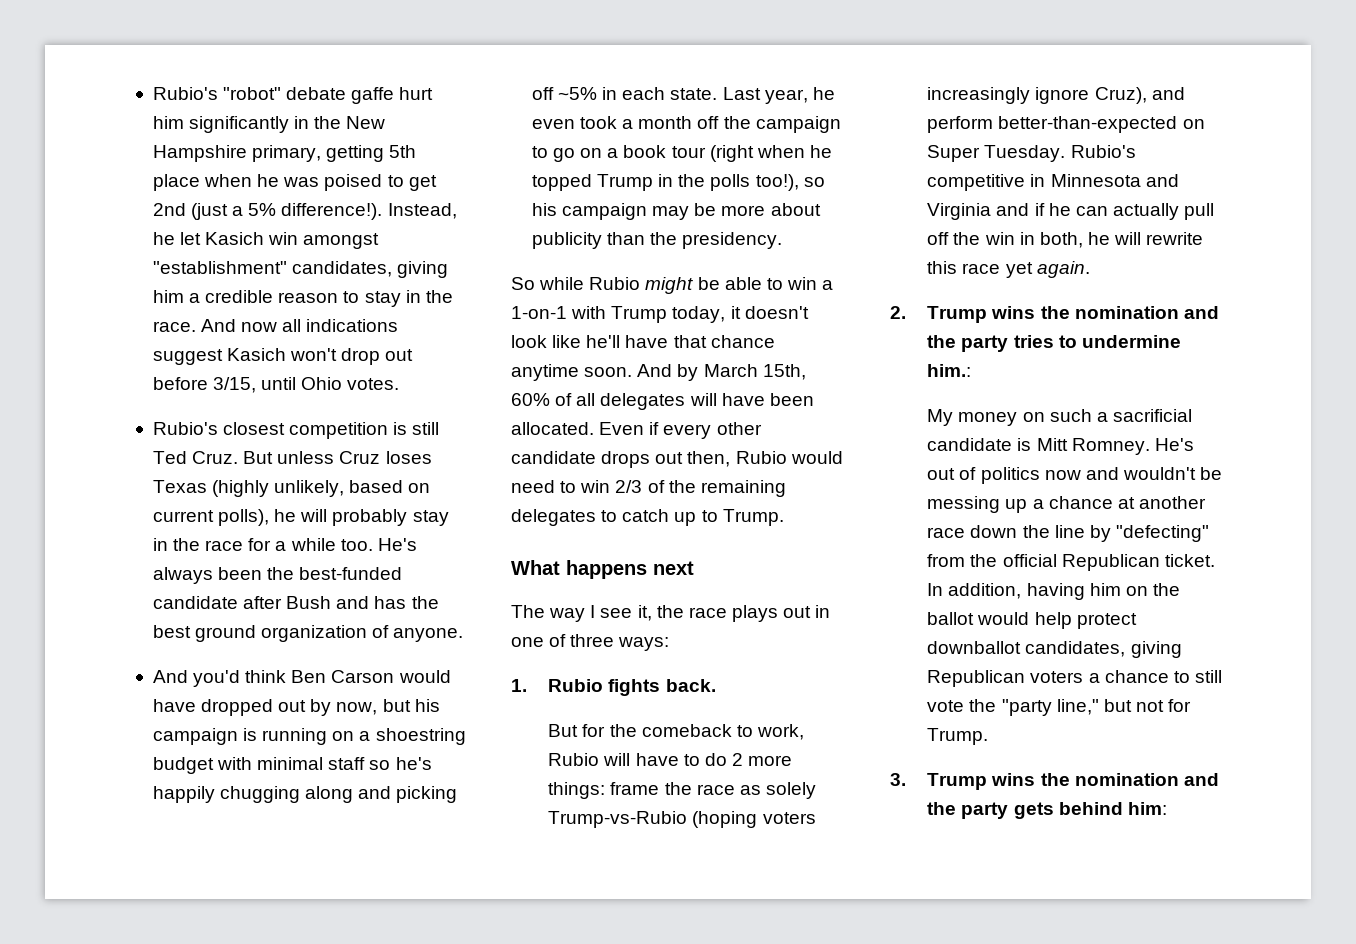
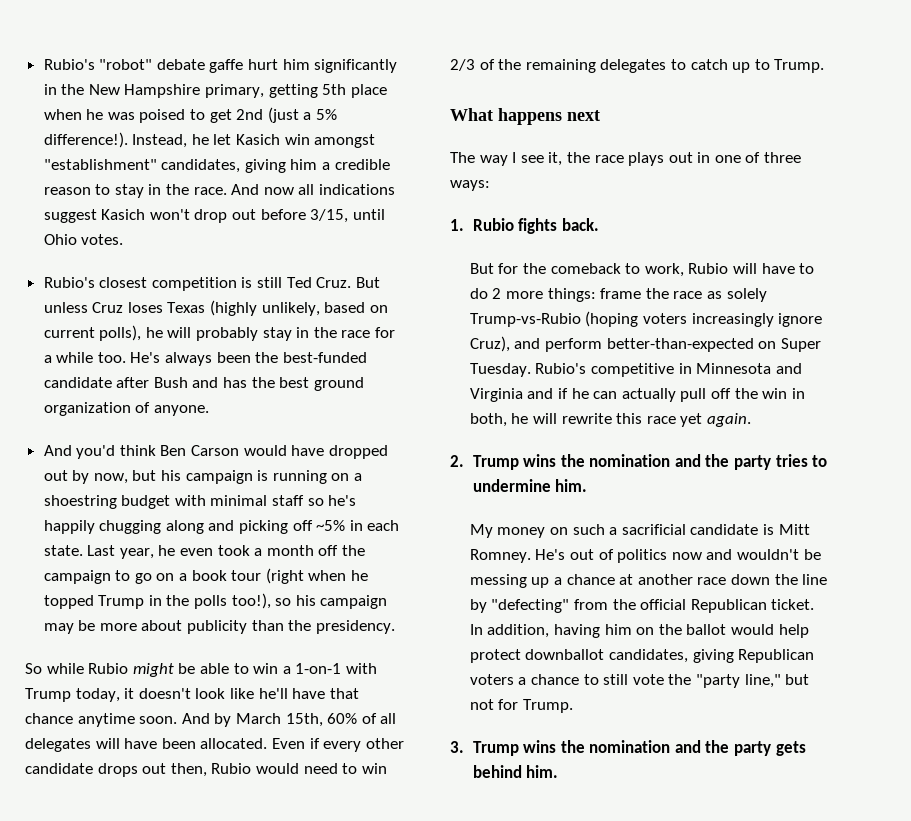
[927,364,972,377] him.: -> [555,479,588,492] him.
[1127,802,1167,815] him: -> [526,765,559,778] him.

